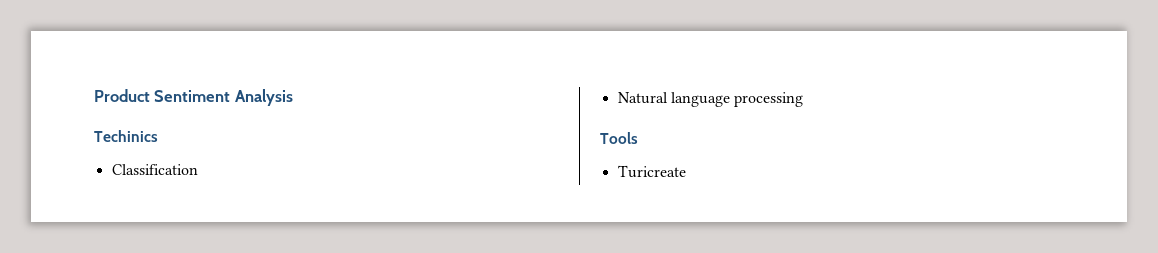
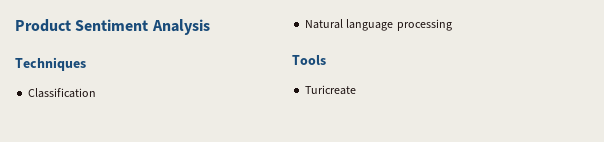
[94,130,158,142] Techinics -> [15,57,86,71] Techniques

